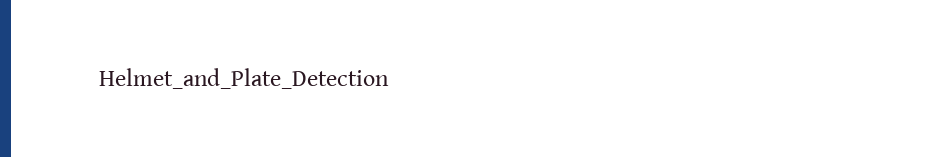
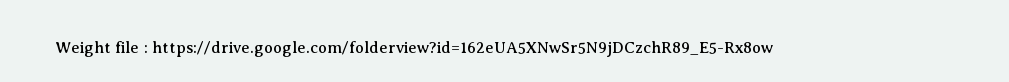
[99,68,389,89] Helmet_and_Plate_Detection -> [55,41,773,57] Weight file : https://drive.google.com/folderview?id=162eUA5XNwSr5N9jDCzchR89_E5-Rx8ow

